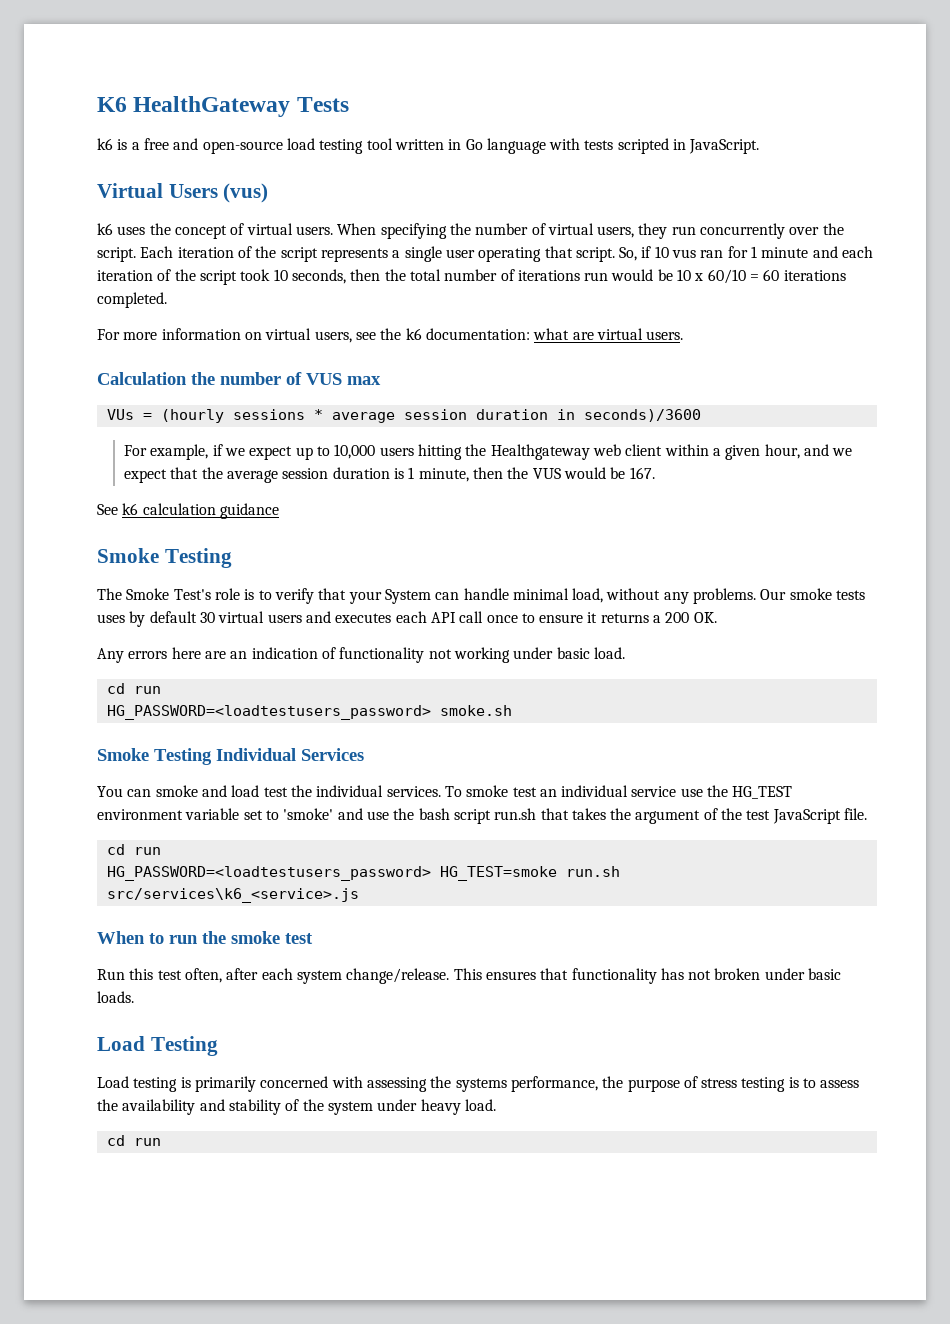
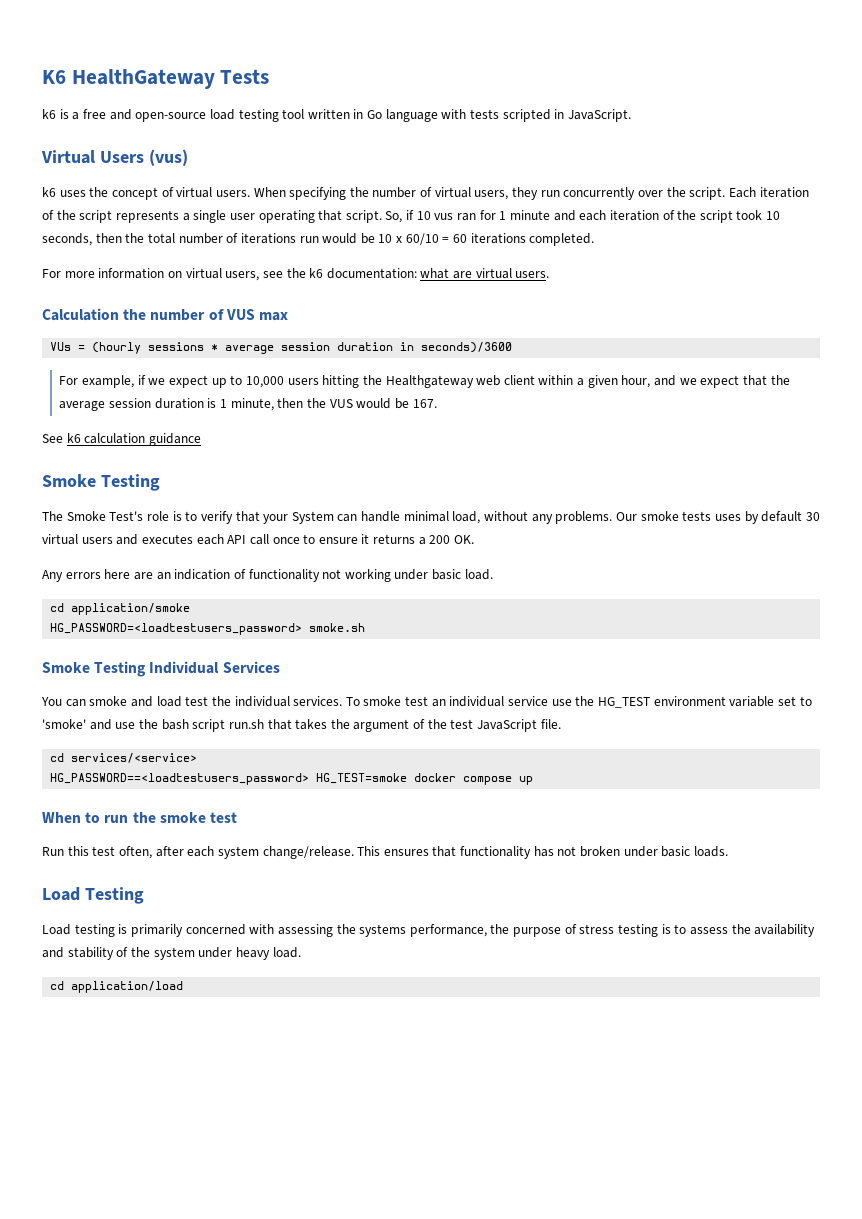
[133,686,161,694] run -> [71,603,191,615] application/smoke
[133,847,161,855] [106,866,620,881] [106,888,359,903] run // HG_PASSWORD=<loadtestusers_password> HG_TEST=smoke run.sh src/services\k6_<service>.js -> [71,753,198,763] [50,773,534,785] services/<service> // HG_PASSWORD==<loadtestusers_password> HG_TEST=smoke docker compose up
[133,1138,161,1146] run -> [71,981,184,993] application/load

